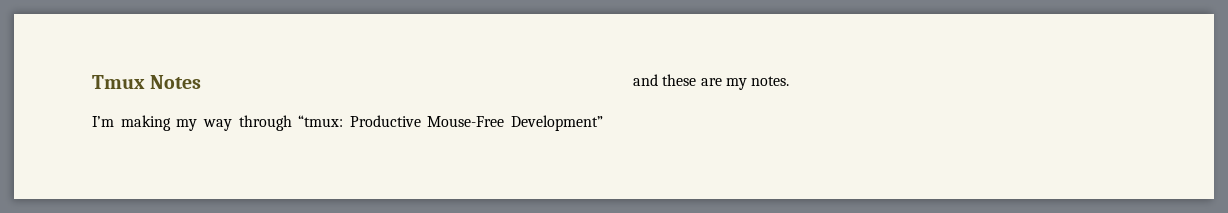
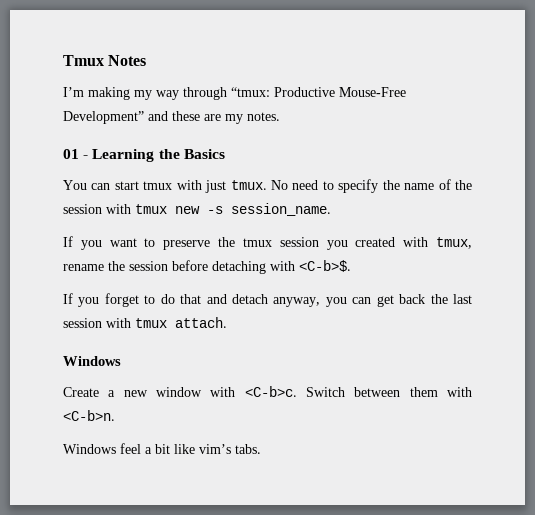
(790, 81) none -> [63,149,225,162] [63,179,473,193] [63,203,331,216] [63,236,472,250] [63,260,351,274] [63,293,473,307] [63,317,227,328] [63,356,121,366] [63,386,472,397] [63,410,115,421] [63,443,261,454] // 01 - Learning the Basics // You can start tmux with just tmux. No need to specify the name of the session with tmux new -s session_name. // If you want to preserve the tmux session you created with tmux, rename the session before detaching with <C-b>$. // If you forget to do that and detach anyway, you can get back the last session with tmux attach. // Windows // Create a new window with <C-b>c. Switch between them with <C-b>n. // Windows feel a bit like vim’s tabs.

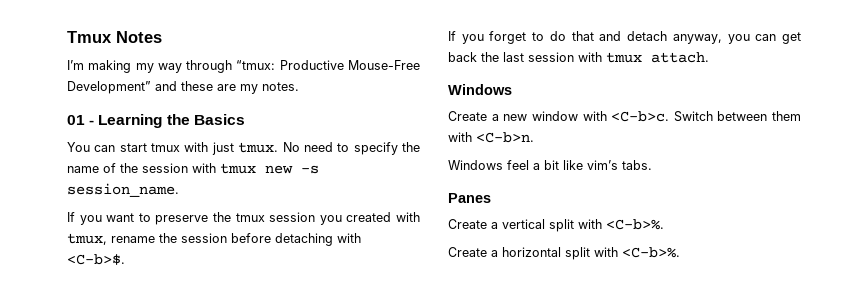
(261, 449) none -> [448,193,491,203] [448,219,664,232] [448,247,680,260] // Panes // Create a vertical split with <C-b>%. // Create a horizontal split with <C-b>%.

